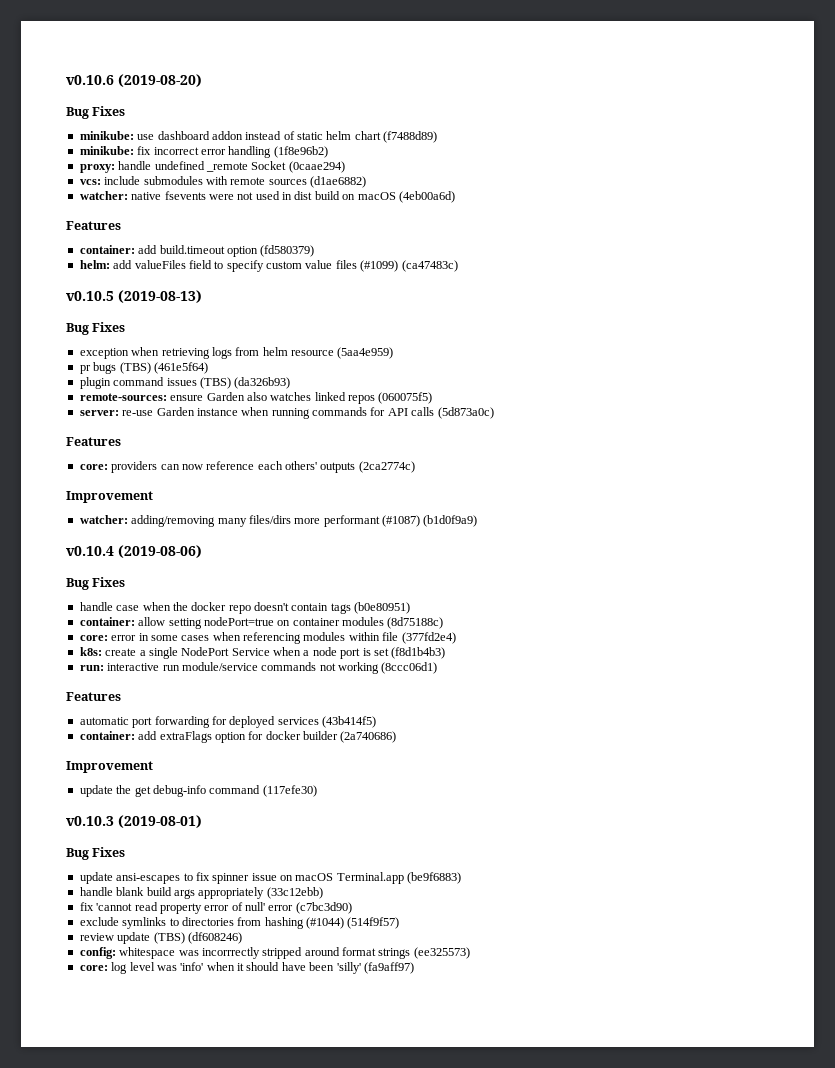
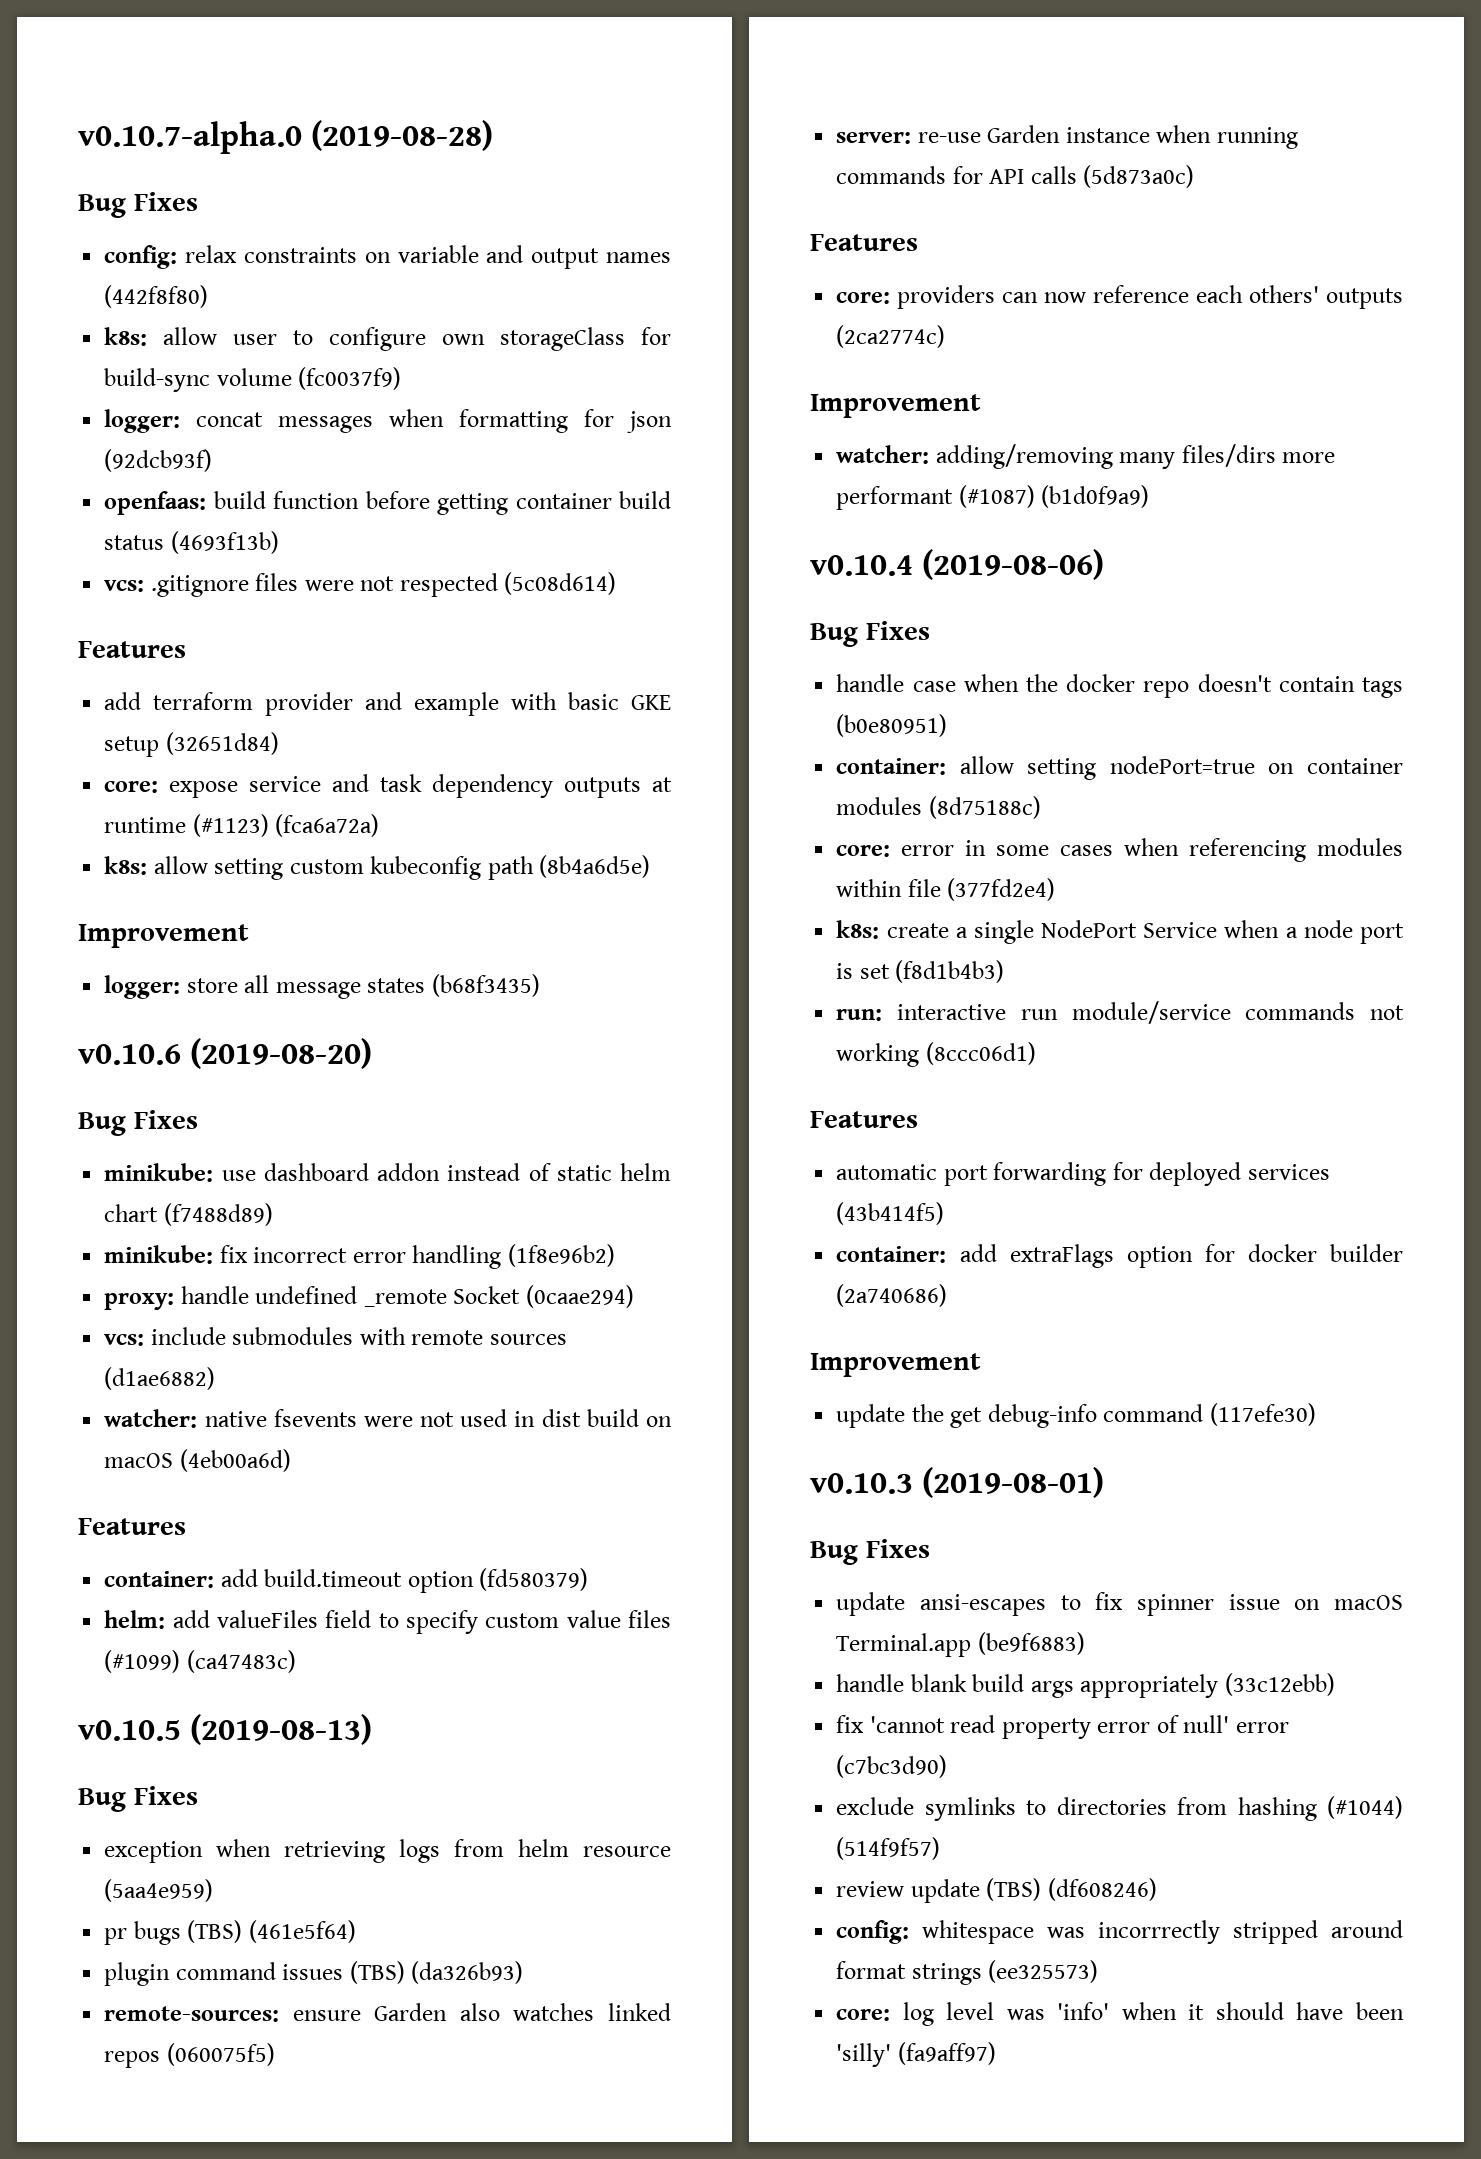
(66, 80) none -> [78,120,493,154] [78,192,198,218] [104,245,671,269] [104,285,209,308] [104,327,671,351] [104,367,402,392] [104,409,672,433] [104,449,213,472] [104,491,671,515] [104,531,279,554] [104,572,617,597] [78,641,186,658] [104,692,671,716] [104,732,279,757] [104,774,672,798] [104,814,380,837] [104,855,651,880] [78,924,249,948] [104,974,540,999] v0.10.7-alpha.0 (2019-08-28) // Bug Fixes // config: relax constraints on variable and output names (442f8f80) // k8s: allow user to configure own storageClass for build-sync volume (fc0037f9) // logger: concat messages when formatting for json (92dcb93f) // openfaas: build function before getting container build status (4693f13b) // vcs: .gitignore files were not respected (5c08d614) // Features // add terraform provider and example with basic GKE setup (32651d84) // core: expose service and task dependency outputs at runtime (#1123) (fca6a72a) // k8s: allow setting custom kubeconfig path (8b4a6d5e) // Improvement // logger: store all message states (b68f3435) //

